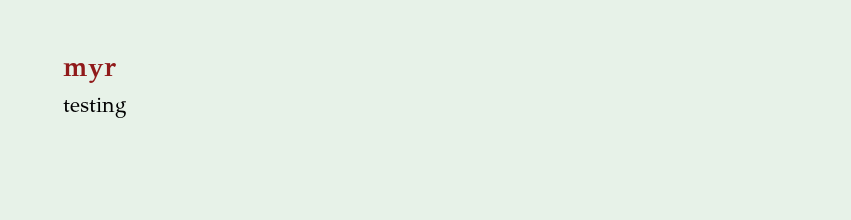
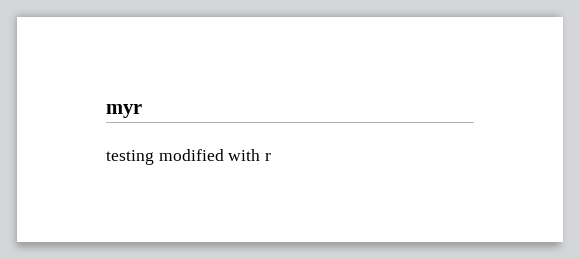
(127, 107) none -> [158,149,272,161] modified with r

